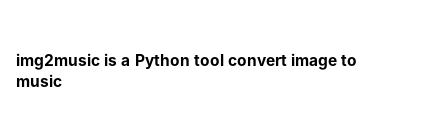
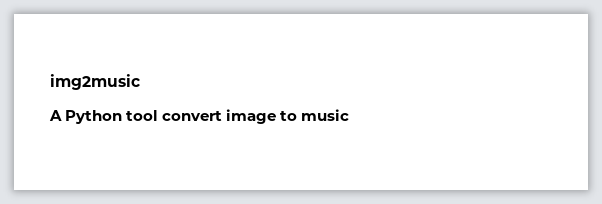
[104,53,131,66] is a -> [49,110,62,121] // A

